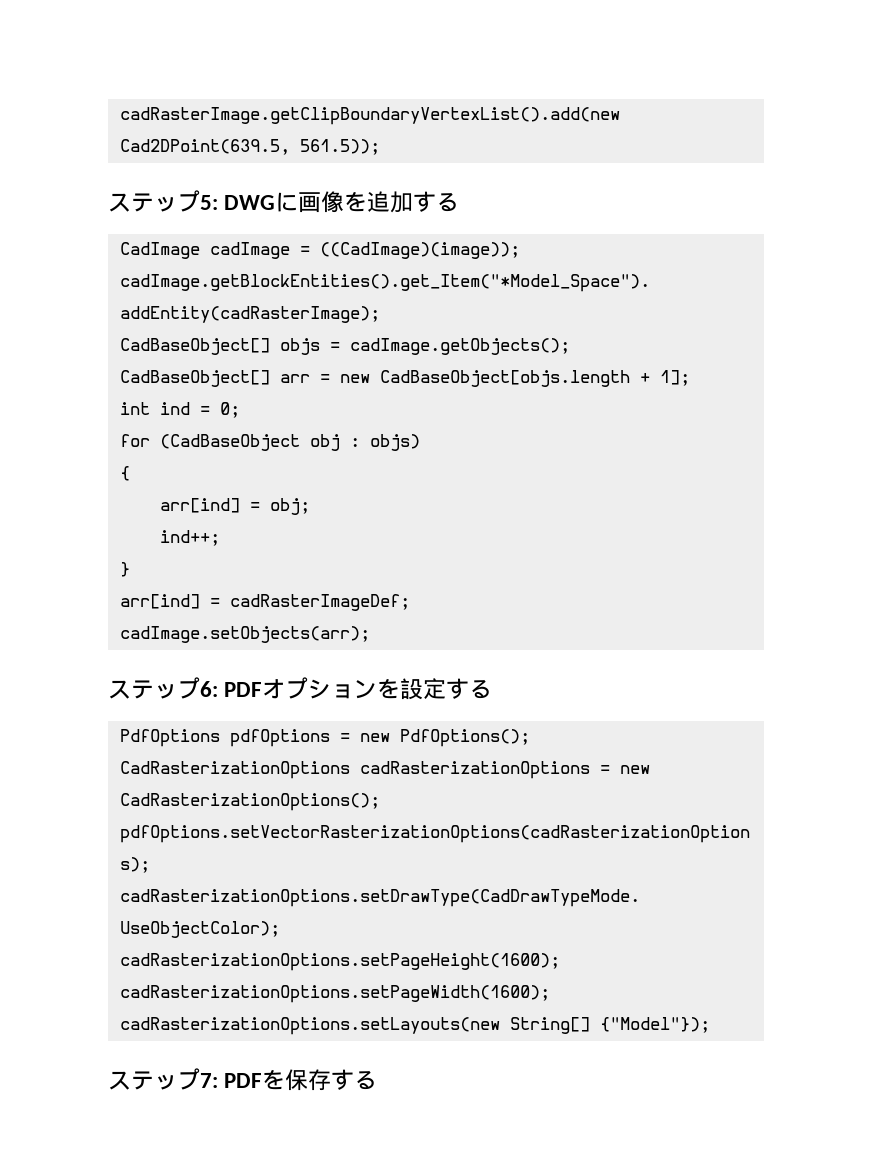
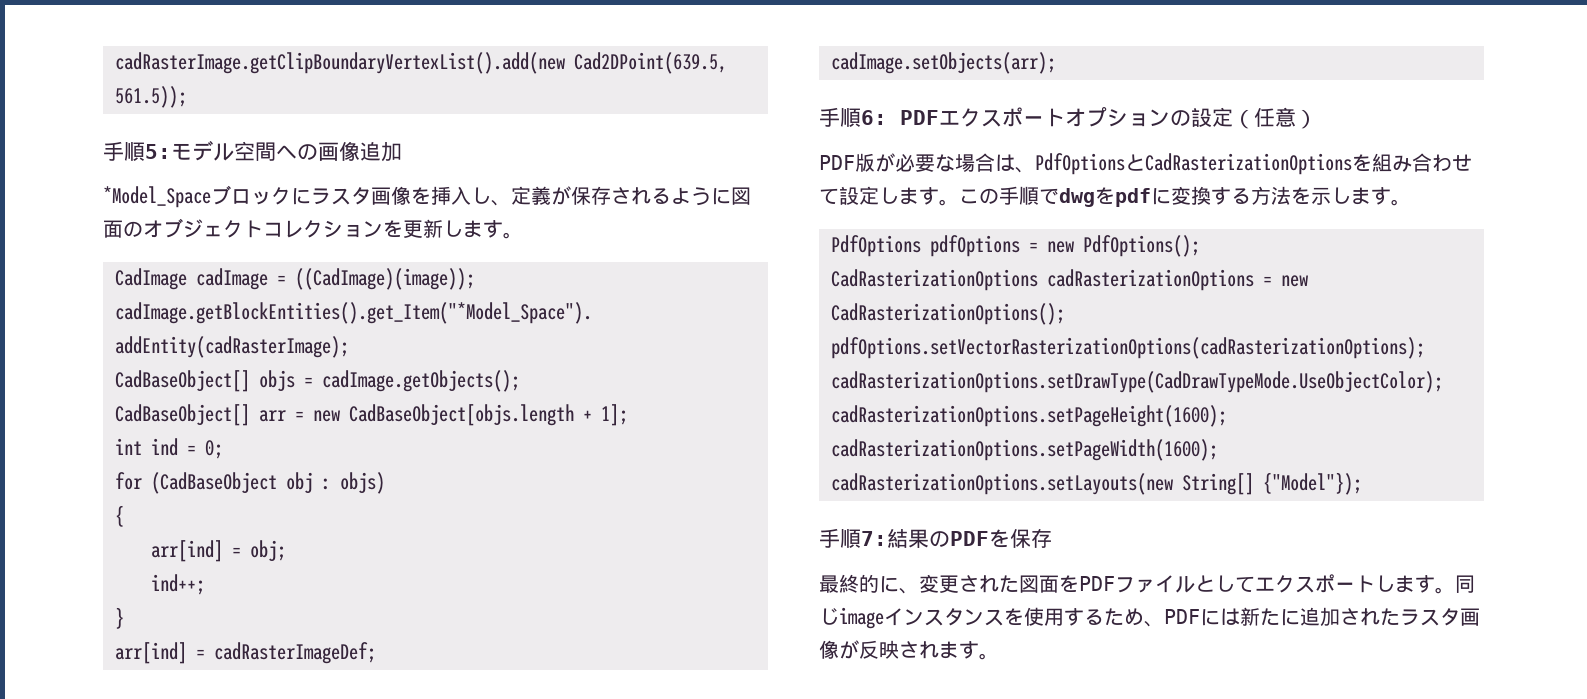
[108,190,460,213] ステップ5: DWGに画像を追加する -> [103,140,402,162] [103,185,751,208] [103,218,523,239] 手順5:モデル空間への画像追加 // *Model_Spaceブロックにラスタ画像を挿入し、定義が保存されるように図面のオブジェクトコレクションを更新します。
[108,677,493,700] ステップ6: PDFオプションを設定する -> [819,107,1317,129] [819,153,1472,175] [819,186,1411,207] 手順6: PDFエクスポートオプションの設定（任意） // PDF版が必要な場合は、PdfOptionsとCadRasterizationOptionsを組み合わせて設定します。この手順でdwgをpdfに変換する方法を示します。
[108,1068,218,1090] ステップ7: -> [819,528,950,548] 手順7:結果の
[331,1069,378,1090] する -> [819,574,1475,594] [819,607,1480,629] [819,640,999,660] // 最終的に、変更された図面をPDFファイルとしてエクスポートします。同じimageインスタンスを使用するため、PDFには新たに追加されたラスタ画像が反映されます。

